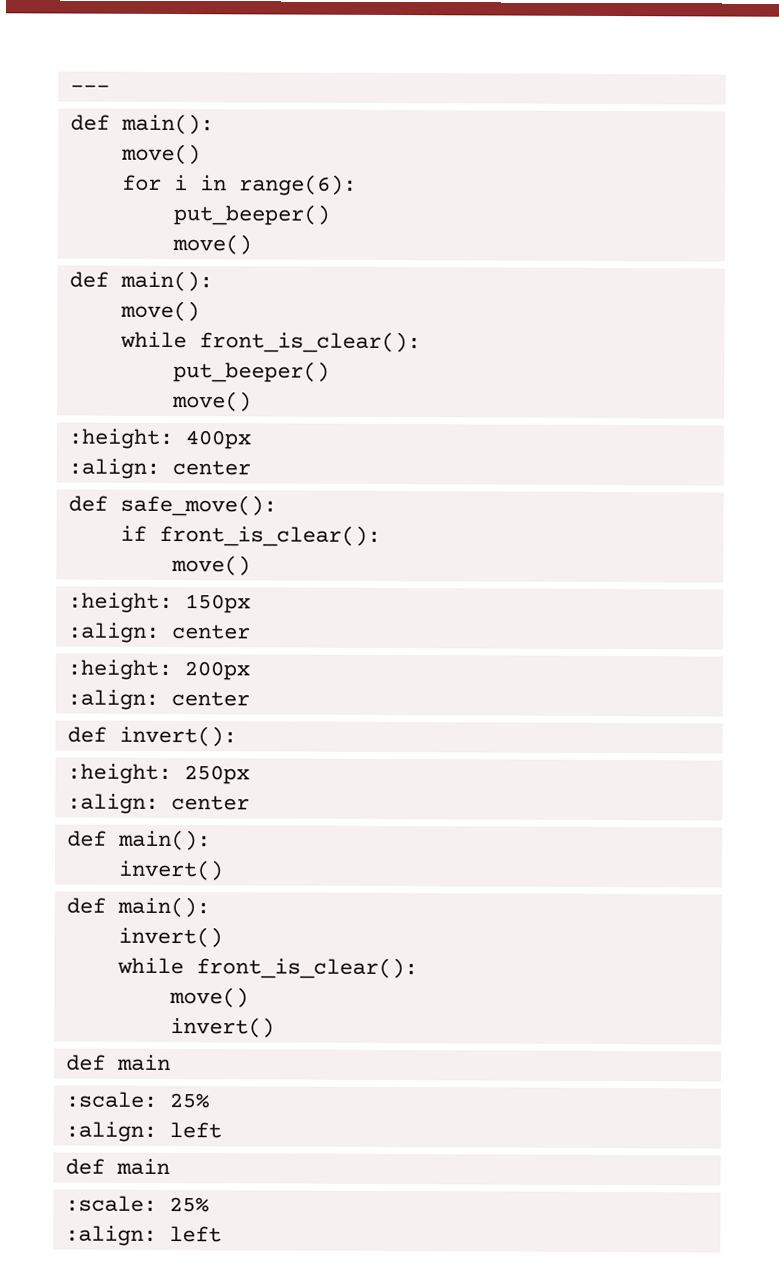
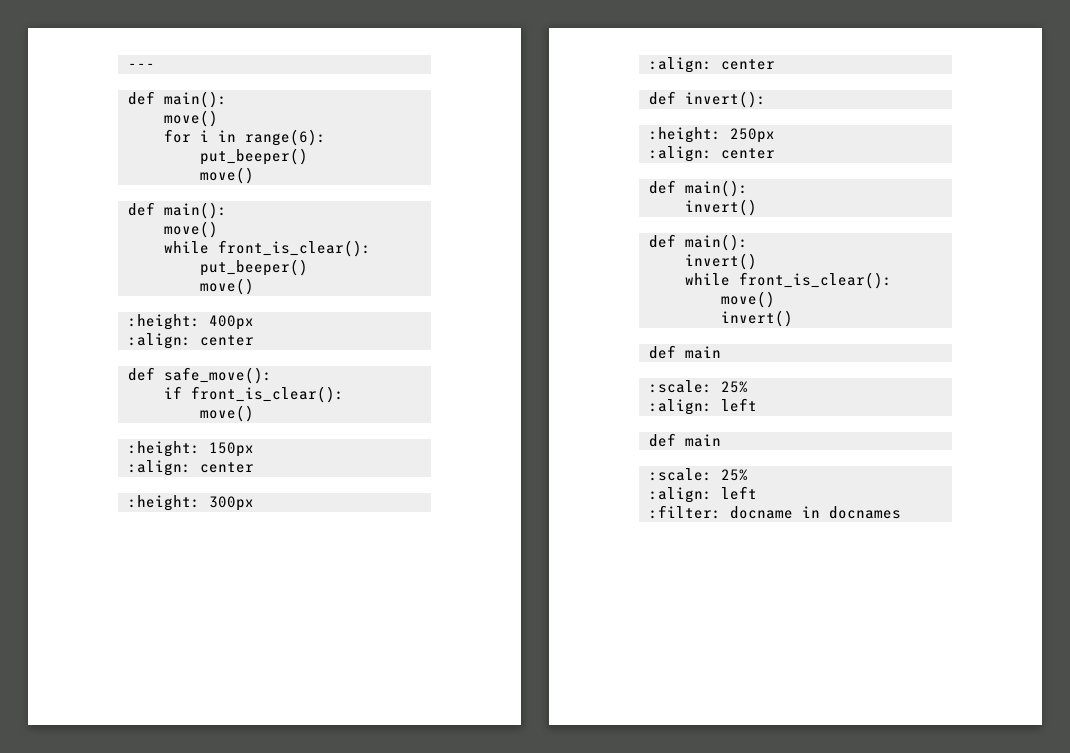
[184,661,250,681] 200px -> [209,496,255,511] 300px
(222, 1234) none -> [649,505,902,519] // :filter: docname in docnames

